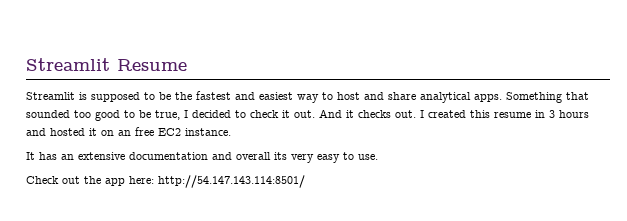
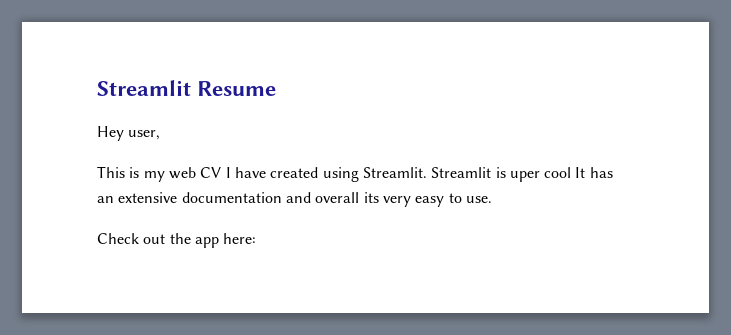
[26,91,589,103] [26,109,589,121] [26,127,231,136] Streamlit is supposed to be the fastest and easiest way to host and share analytical apps. Something that sounded too good to be true, I decided to check it out. And it checks out. I created this resume in 3 hours and hosted it on an free EC2 instance. // -> [97,126,161,141] [97,166,572,182] Hey user, // This is my web CV I have created using Streamlit. Streamlit is uper cool
[158,175,305,188] http://54.147.143.114:8501/ -> (257, 238) none

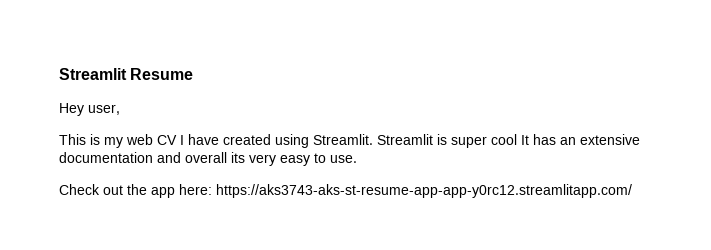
[509,171,540,182] uper -> [451,136,487,148] super
(257, 238) none -> [216,184,632,198] https://aks3743-aks-st-resume-app-app-y0rc12.streamlitapp.com/

